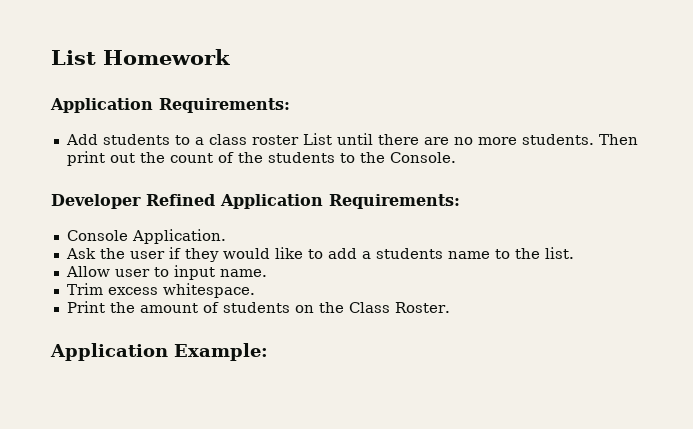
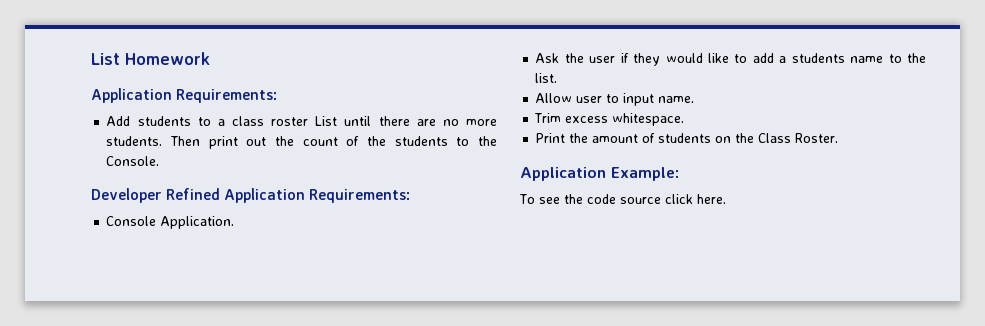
(268, 352) none -> [519,194,726,204] // To see the code source click here.

